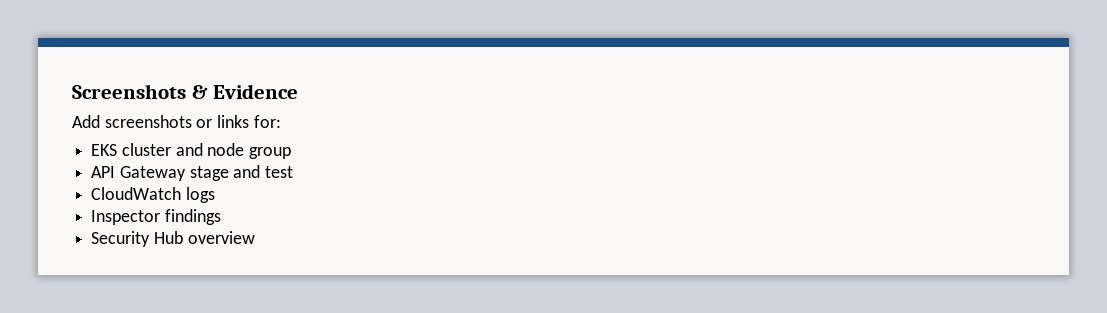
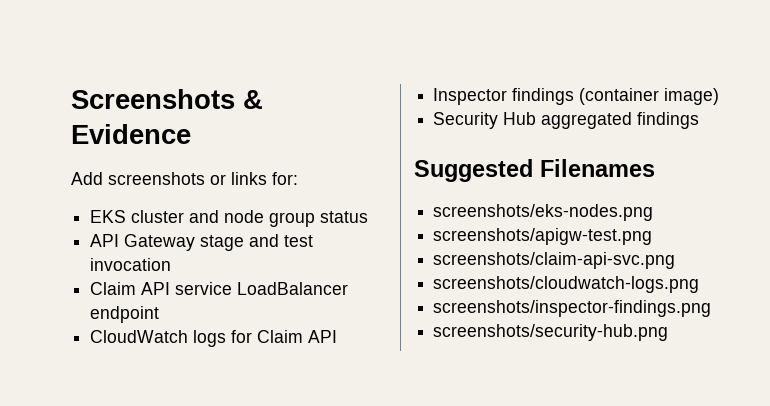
(292, 153) none -> [320,211,369,223] status
(294, 172) none -> [90,258,172,271] [90,282,349,295] [90,306,160,323] invocation // Claim API service LoadBalancer endpoint
(215, 195) none -> [231,330,338,343] for Claim API
(221, 217) none -> [579,88,720,105] (container image)
[187,231,255,244] overview -> [541,112,700,129] [414,159,655,182] [433,204,654,221] [433,228,653,245] [433,252,676,269] [433,276,700,293] [433,300,712,317] [433,324,669,341] aggregated findings // Suggested Filenames // screenshots/eks-nodes.png // screenshots/apigw-test.png // screenshots/claim-api-svc.png // screenshots/cloudwatch-logs.png // screenshots/inspector-findings.png // screenshots/security-hub.png

